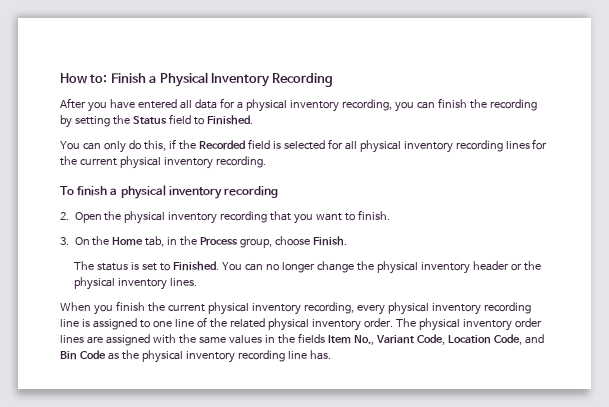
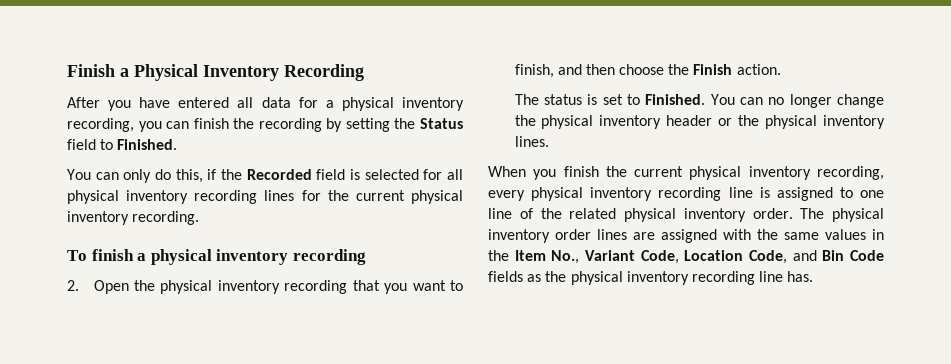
[60,73,108,84] How to: -> (67, 70) none
[358,210,391,220] [60,236,348,248] finish. // 3. On the Home tab, in the Process group, choose Finish. -> [514,64,781,78] finish, and then choose the Finish action.
[297,333,325,343] fields -> (509, 255) none
(106, 354) none -> [488,271,523,282] fields

